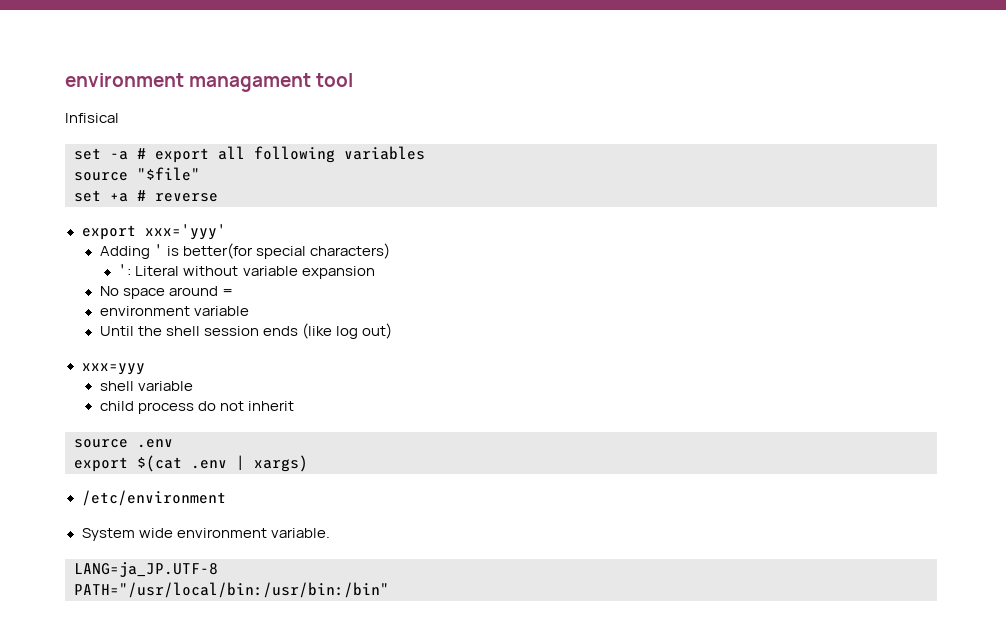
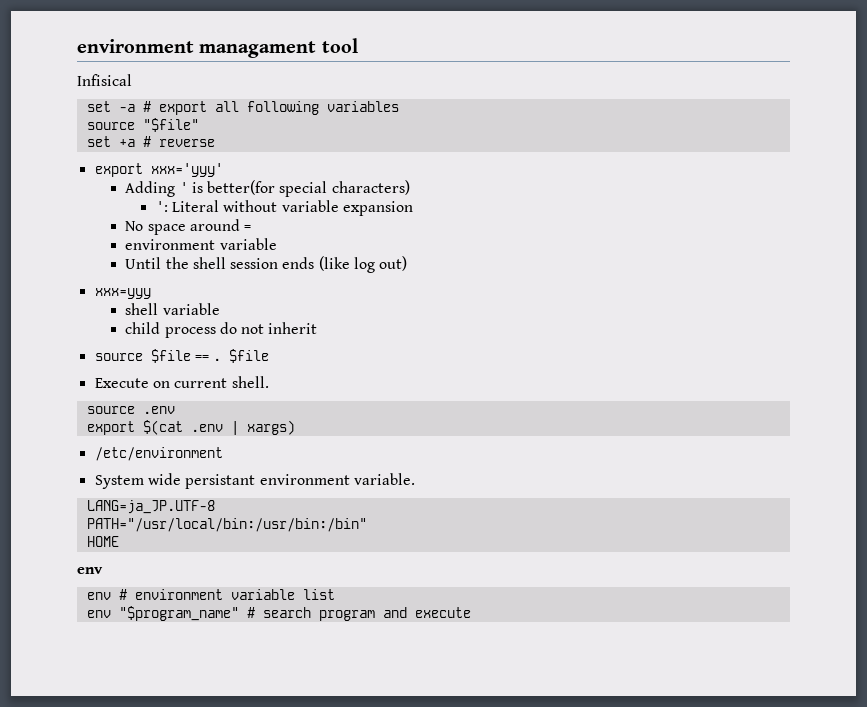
(295, 406) none -> [94,349,270,363] [94,376,269,388] // source $file == . $file // Execute on current shell.
(173, 533) none -> [185,474,256,489] persistant
(389, 590) none -> [86,536,119,547] [77,567,103,574] [86,589,335,600] [86,606,471,621] // HOME // env // env # environment variable list // env "$program_name" # search program and execute

